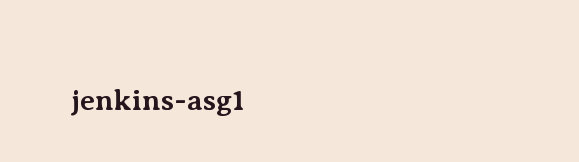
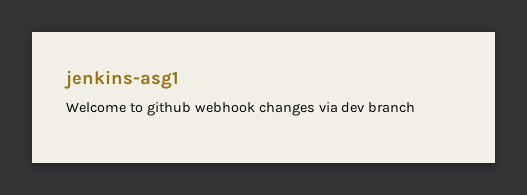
(245, 102) none -> [66,102,416,116] // Welcome to github webhook changes via dev branch

